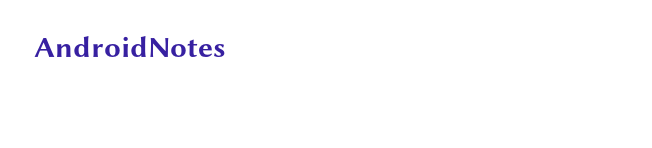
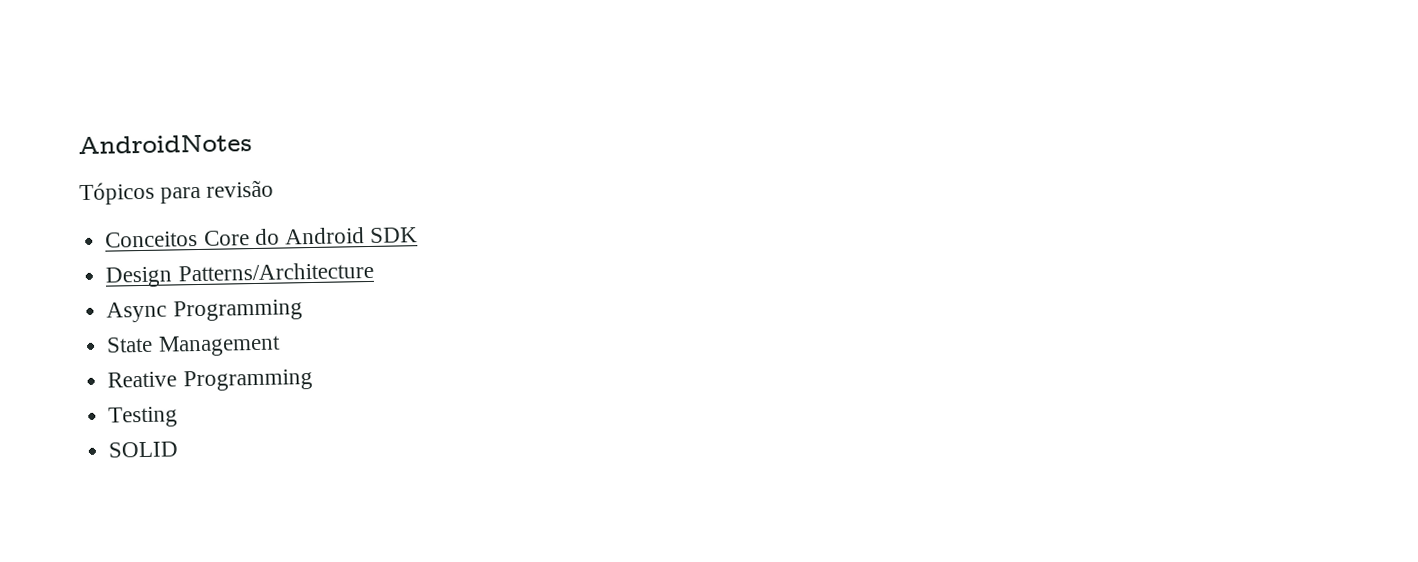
(226, 46) none -> [79,179,275,206] [105,227,419,248] [105,261,374,288] [106,299,303,323] [106,334,281,357] [107,369,313,392] [108,406,179,428] [108,441,180,458] // Tópicos para revisão // Conceitos Core do Android SDK // Design Patterns/Architecture // Async Programming // State Management // Reative Programming // Testing // SOLID

